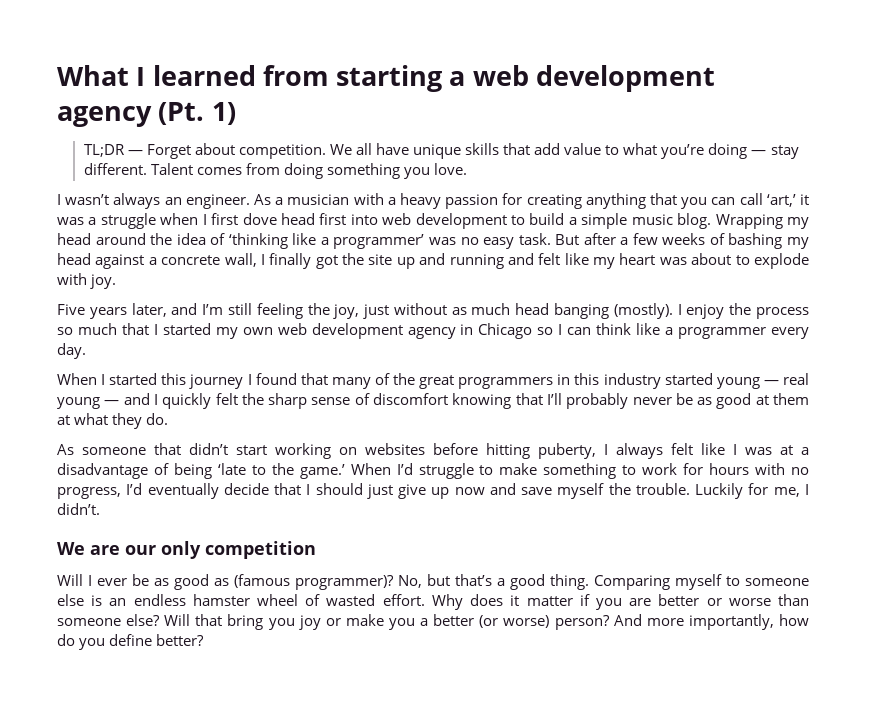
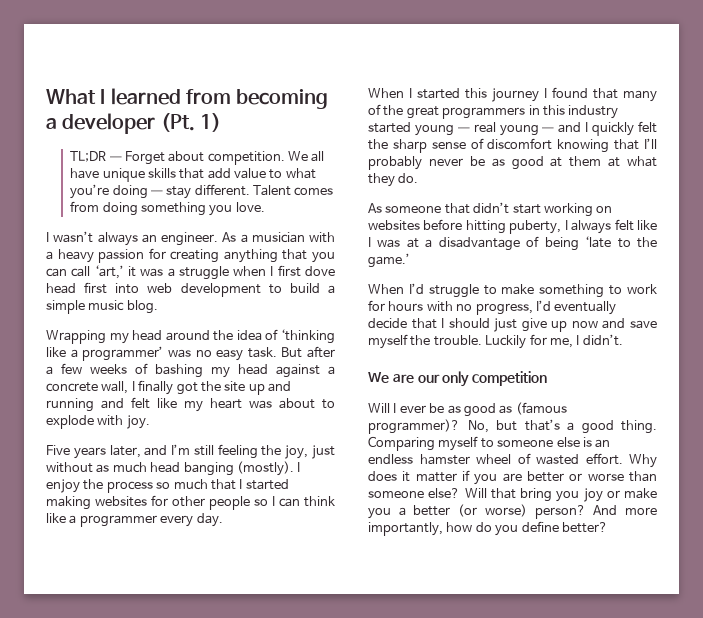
[336,65,716,92] [57,106,152,127] starting a web development agency -> [236,89,329,109] [46,113,156,134] becoming a developer
(712, 221) none -> (158, 307) //
[215,323,533,339] my own web development agency in Chicago -> [46,495,250,510] making websites for other people
(345, 471) none -> (410, 260) //

